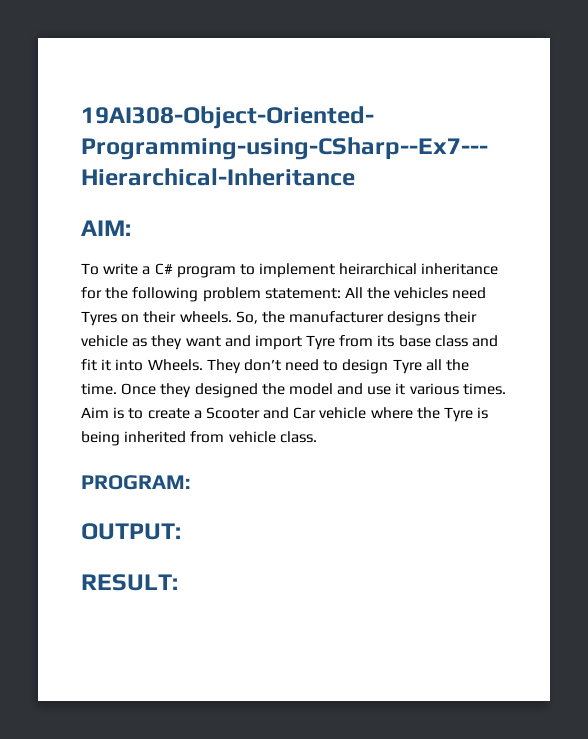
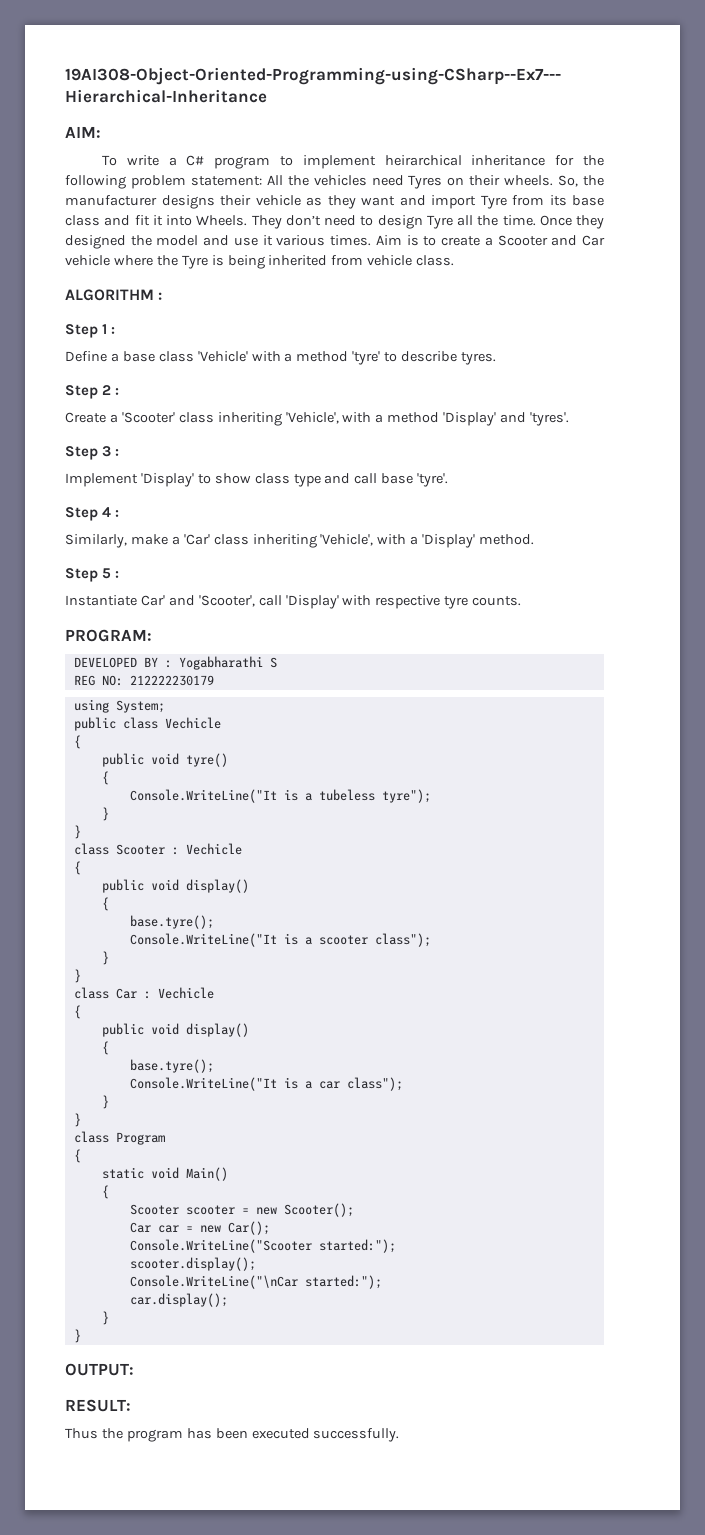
[81,475,190,490] [81,523,181,540] [81,574,178,591] PROGRAM: // OUTPUT: // RESULT: -> [65,289,163,301] [65,324,116,338] [65,351,497,365] [65,385,120,399] [65,412,570,426] [65,446,120,460] [65,473,449,487] [65,507,120,521] [65,534,535,548] [65,568,120,582] [65,595,522,609] [65,629,152,642] [73,656,277,670] [73,675,214,686] [73,699,165,713] [73,717,221,731] [73,735,81,749] [101,753,228,767] [101,771,109,785] [129,789,431,803] [101,807,109,821] [73,825,81,839] [73,843,242,855] [73,861,81,875] [101,879,249,893] [101,897,109,911] [129,915,214,929] [129,933,431,947] [101,951,109,965] [73,969,81,983] [73,987,214,999] [73,1005,81,1019] [101,1023,249,1037] [101,1041,109,1055] [129,1059,214,1073] [129,1077,403,1091] [101,1095,109,1109] [73,1113,81,1127] [73,1131,165,1145] [73,1149,81,1163] [101,1167,228,1181] [101,1185,109,1199] [129,1203,354,1217] [129,1221,270,1235] [129,1239,396,1253] [129,1257,256,1271] [129,1275,382,1289] [129,1293,228,1307] [101,1311,109,1325] [73,1329,81,1343] [65,1363,134,1376] [65,1399,131,1412] [65,1428,400,1442] ALGORITHM : // Step 1 : // Define a base class 'Vehicle' with a method 'tyre' to describe tyres. // Step 2 : // Create a 'Scooter' class inheriting 'Vehicle', with a method 'Display' and 'tyres'. // Step 3 : // Implement 'Display' to show class type and call base 'tyre'. // Step 4 : // Similarly, make a 'Car' class inheriting 'Vehicle', with a 'Display' method. // Step 5 : // Instantiate Car' and 'Scooter', call 'Display' with respective tyre counts. // PROGRAM: // DEVELOPED BY : Yogabharathi S // REG NO: 212222230179 // using System; // public class Vechicle // { // public void tyre() // { // Console.WriteLine("It is a tubeless tyre"); // } // } // class Scooter : Vechicle // { // public void display() // { // base.tyre(); // Console.WriteLine("It is a scooter class"); // } // } // class Car : Vechicle // { // public void display() // { // base.tyre(); // Console.WriteLine("It is a car class"); // } // } // class Program // { // static void Main() // { // Scooter scooter = new Scooter(); // Car car = new Car(); // Console.WriteLine("Scooter started:"); // scooter.display(); // Console.WriteLine("\nCar started:"); // car.display(); // } // } // OUTPUT: // RESULT: // Thus the program has been executed successfully.

